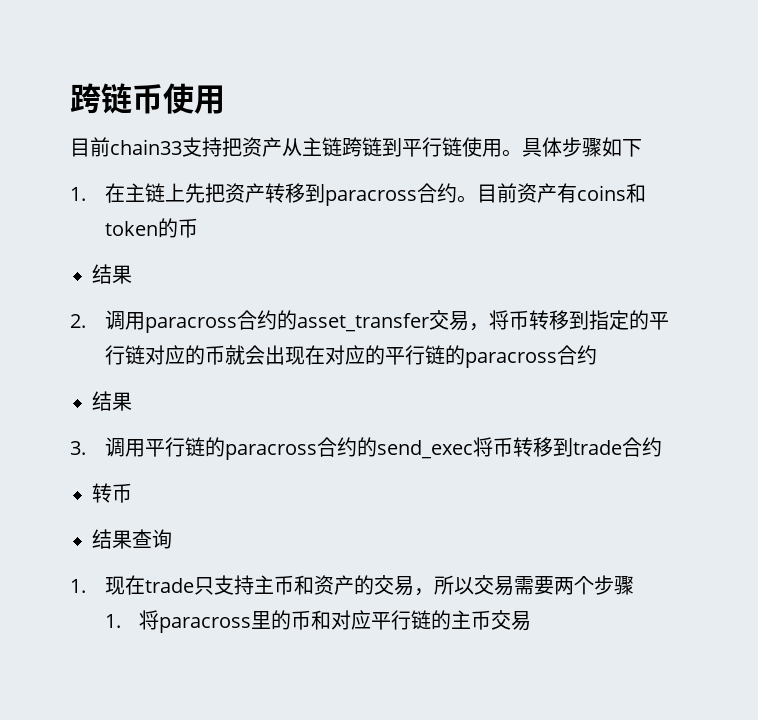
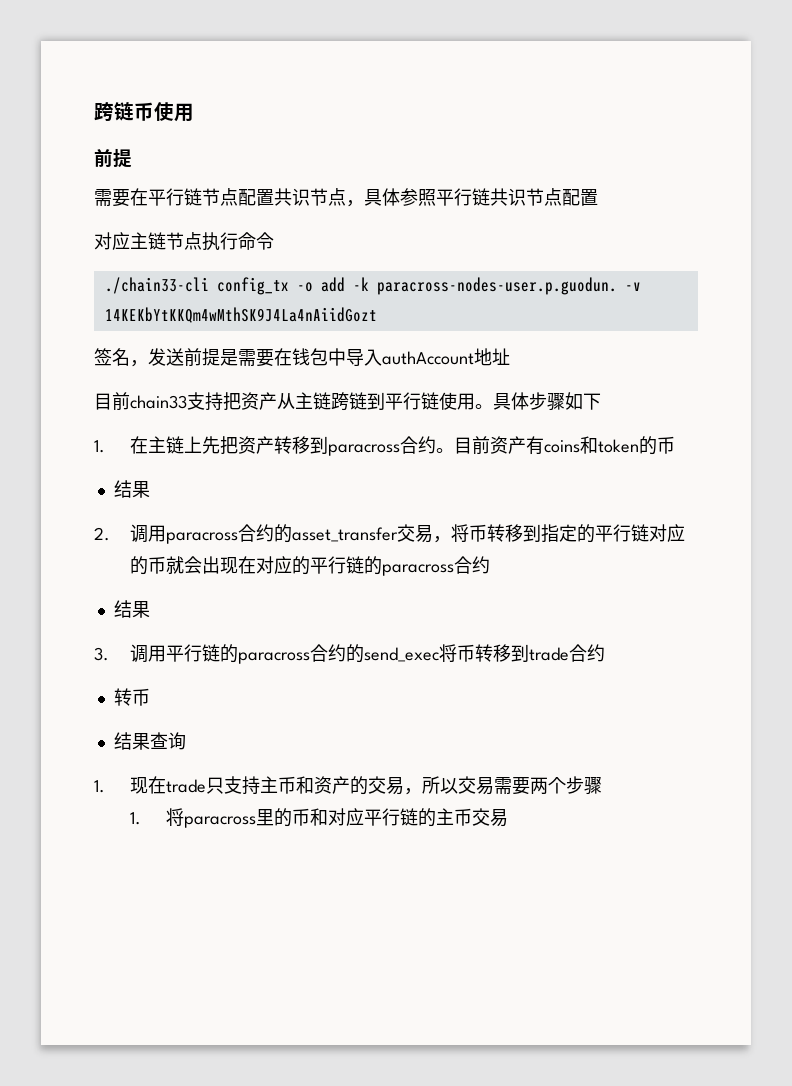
(225, 99) none -> [94,148,132,168] [94,188,598,207] [94,232,274,251] [104,277,641,295] [104,307,377,323] [94,348,510,367] // 前提 // 需要在平行链节点配置共识节点，具体参照平行链共识节点配置 // 对应主链节点执行命令 // ./chain33-cli config_tx -o add -k paracross-nodes-user.p.guodun. -v 14KEKbYtKKQm4wMthSK9J4La4nAiidGozt // 签名，发送前提是需要在钱包中导入authAccount地址

